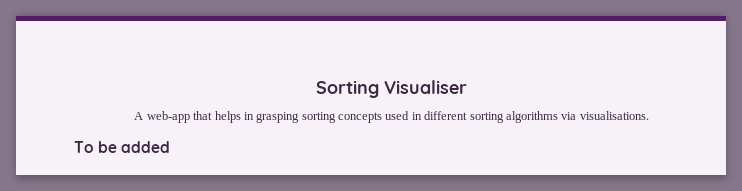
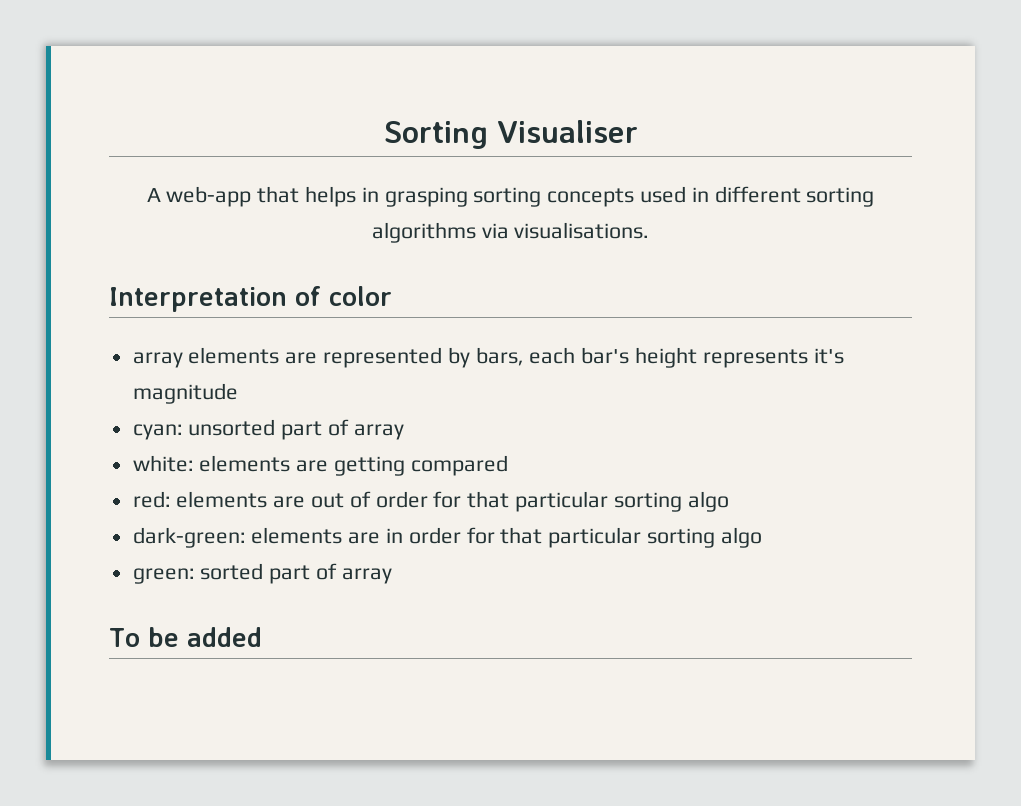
(649, 115) none -> [109,286,392,312] [132,347,844,368] [132,383,238,404] [132,419,404,440] [132,455,508,476] [132,491,729,512] [132,527,762,548] [132,563,392,584] // Interpretation of color // array elements are represented by bars, each bar's height represents it's magnitude // cyan: unsorted part of array // white: elements are getting compared // red: elements are out of order for that particular sorting algo // dark-green: elements are in order for that particular sorting algo // green: sorted part of array

